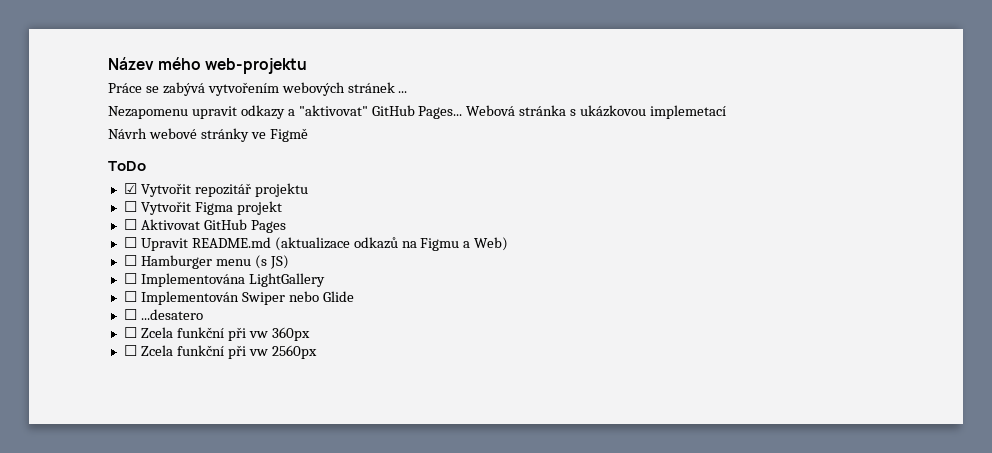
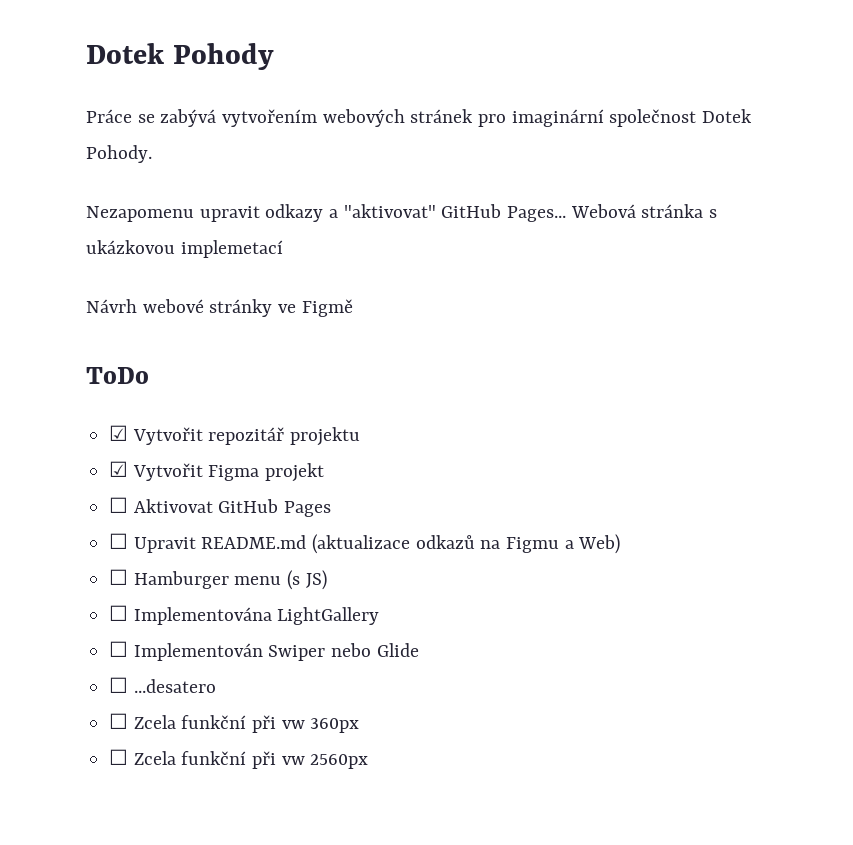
[108,57,308,74] Název mého web-projektu -> [86,43,274,70] Dotek Pohody
[398,91,408,93] ... -> [478,109,753,127] [86,145,152,163] pro imaginární společnost Dotek Pohody.
[123,201,137,212] ☐ -> [109,461,129,477] ☑

